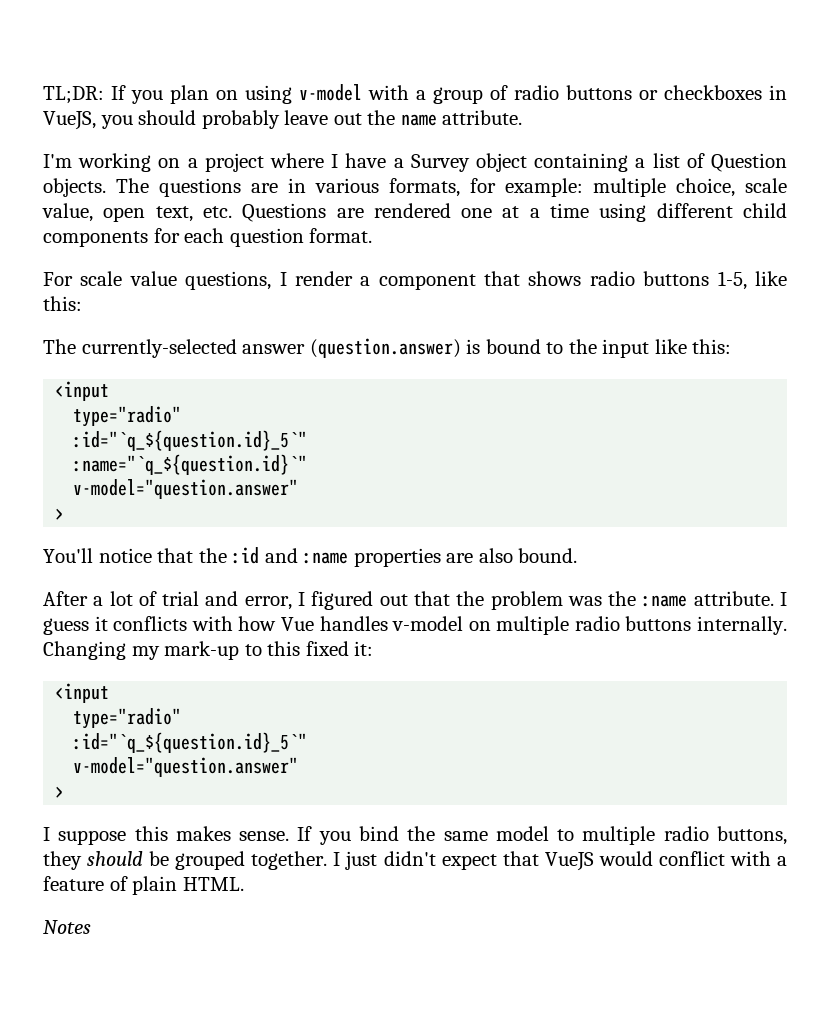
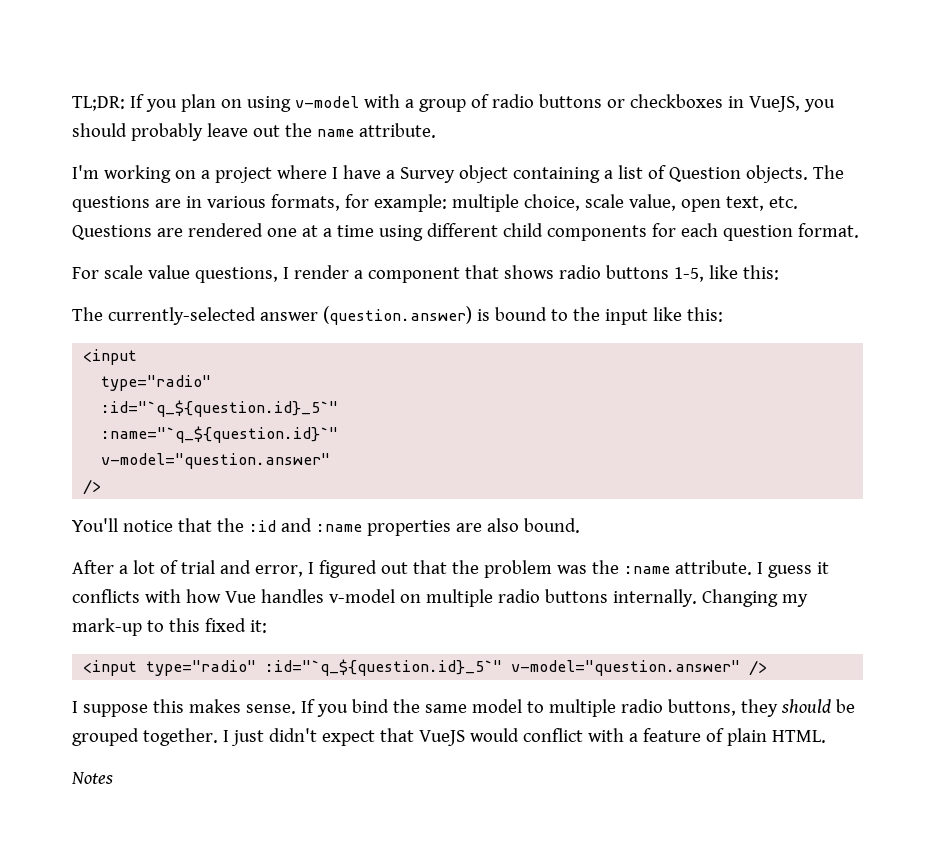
[55,508,65,520] > -> [83,479,102,495] />
[73,708,182,729] [73,732,308,753] [73,757,299,777] [55,786,65,798] // type="radio" // :id="`q_${question.id}_5`" // v-model="question.answer" // > -> [146,659,768,676] type="radio" :id="`q_${question.id}_5`" v-model="question.answer" />

